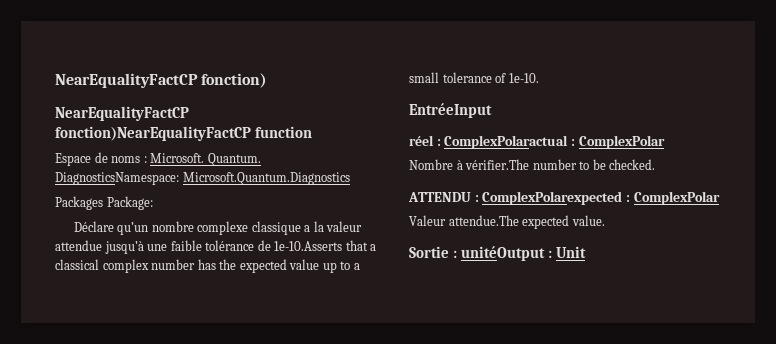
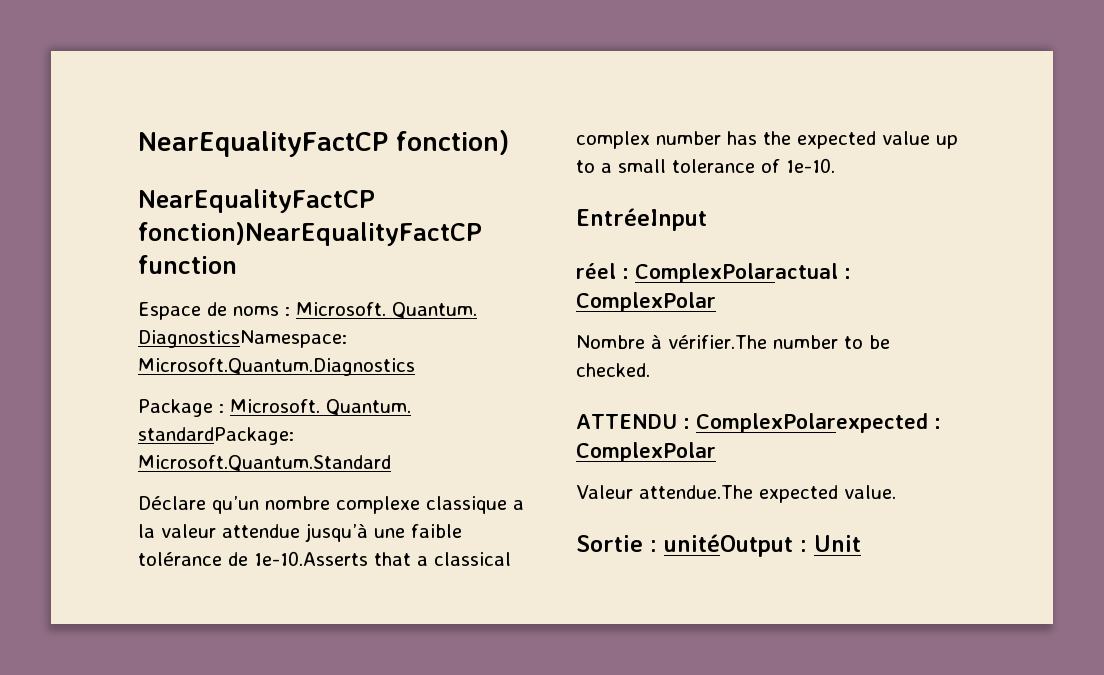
[55,196,153,210] Packages Package: -> [138,399,411,417] [138,427,294,445] [138,455,391,471] Package : Microsoft. Quantum. standardPackage: Microsoft.Quantum.Standard

